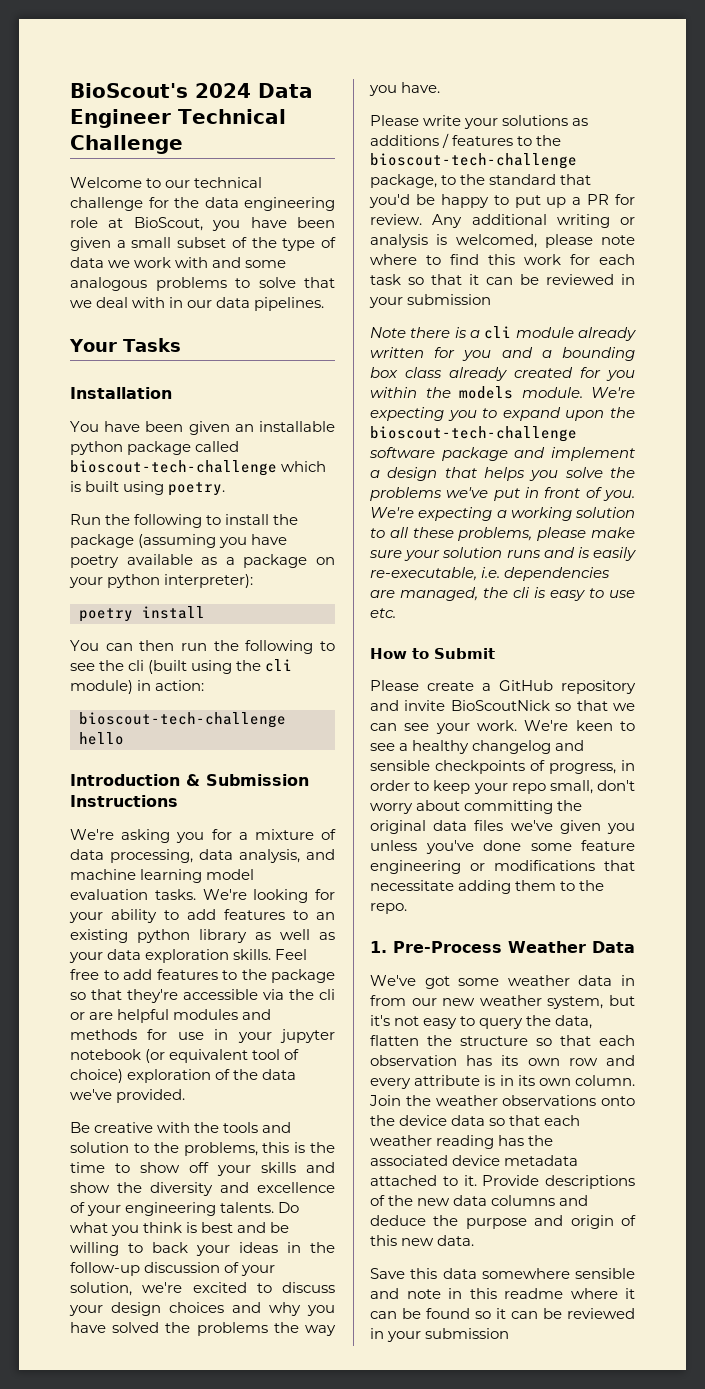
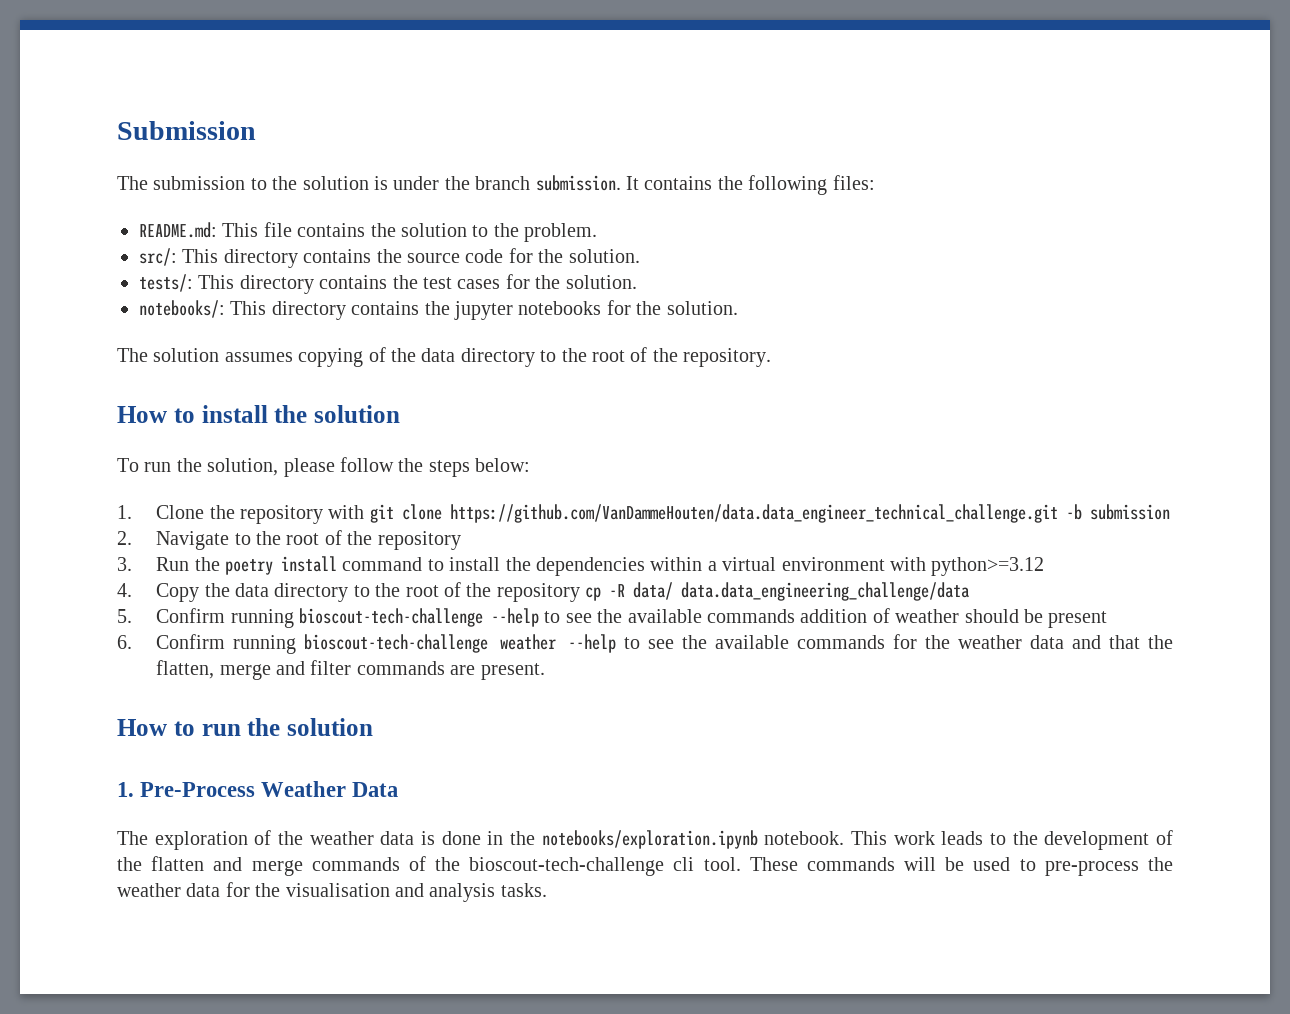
[70,83,313,98] [70,109,286,128] [70,135,183,154] [70,177,263,188] [70,197,335,211] [70,217,335,231] [70,237,336,251] [70,257,287,268] [70,277,335,291] [70,297,325,311] [69,338,181,352] [70,387,172,399] [70,421,335,435] [70,441,240,455] [70,460,327,476] [70,481,226,496] [70,514,299,528] [70,534,288,548] [70,554,335,568] [69,574,254,588] [79,606,205,622] [70,640,335,654] [70,659,293,674] [70,680,205,694] [79,712,286,728] [79,732,124,745] [70,774,309,786] [70,795,178,807] [70,829,336,843] [70,849,335,863] [70,869,255,883] [70,889,335,903] [69,909,335,923] [70,929,335,943] [69,949,308,963] [70,969,335,983] [70,989,335,1003] [70,1009,272,1023] [70,1029,335,1043] [70,1049,300,1063] [70,1069,297,1083] [70,1089,186,1103] [70,1122,292,1133] [70,1142,335,1156] [70,1162,335,1176] [70,1182,335,1196] [70,1202,300,1216] [70,1222,290,1236] [70,1242,335,1256] [70,1262,276,1276] [70,1282,335,1296] [69,1302,335,1316] [70,1322,336,1336] [369,82,441,96] [370,115,589,129] [370,133,562,148] [370,153,577,169] [370,174,592,188] [369,194,635,208] [370,214,635,228] [370,234,635,248] [370,254,635,265] [370,274,635,285] [369,294,492,308] [370,326,636,341] [370,347,635,361] [370,367,635,381] [370,386,635,399] [370,407,635,421] [370,426,577,442] [369,447,635,461] [370,467,635,481] [370,487,635,501] [370,507,635,521] [370,527,635,541] [369,547,636,561] [370,567,611,581] [370,587,635,601] [370,608,396,618] [370,648,495,659] [370,680,636,694] [370,700,635,711] [370,720,635,734] [370,740,585,754] [370,760,635,774] [370,780,635,794] [370,800,583,814] [370,820,635,834] [370,840,635,854] [370,860,635,874] [370,880,605,894] [370,903,407,914] [370,941,635,953] [370,975,635,989] [370,995,635,1009] [370,1015,593,1029] [370,1035,635,1046] [370,1055,635,1066] [370,1075,635,1089] [369,1095,635,1106] [370,1115,581,1126] [370,1135,554,1149] [370,1155,579,1166] [370,1175,635,1189] [370,1195,589,1206] [370,1215,636,1229] [370,1235,475,1246] [370,1268,635,1279] [370,1288,635,1299] [370,1308,635,1319] [370,1328,510,1342] BioScout's 2024 Data Engineer Technical Challenge // Welcome to our technical challenge for the data engineering role at BioScout, you have been given a small subset of the type of data we work with and some analogous problems to solve that we deal with in our data pipelines. // Your Tasks // Installation // You have been given an installable python package called bioscout-tech-challenge which is built using poetry. // Run the following to install the package (assuming you have poetry available as a package on your python interpreter): // poetry install // You can then run the following to see the cli (built using the cli module) in action: // bioscout-tech-challenge hello // Introduction & Submission Instructions // We're asking you for a mixture of data processing, data analysis, and machine learning model evaluation tasks. We're looking for your ability to add features to an existing python library as well as your data exploration skills. Feel free to add features to the package so that they're accessible via the cli or are helpful modules and methods for use in your jupyter notebook (or equivalent tool of choice) exploration of the data we've provided. // Be creative with the tools and solution to the problems, this is the time to show off your skills and show the diversity and excellence of your engineering talents. Do what you think is best and be willing to back your ideas in the follow-up discussion of your solution, we're excited to discuss your design choices and why you have solved the problems the way you have. // Please write your solutions as additions / features to the bioscout-tech-challenge package, to the standard that you'd be happy to put up a PR for review. Any additional writing or analysis is welcomed, please note where to find this work for each task so that it can be reviewed in your submission // Note there is a cli module already written for you and a bounding box class already created for you within the models module. We're expecting you to expand upon the bioscout-tech-challenge software package and implement a design that helps you solve the problems we've put in front of you. We're expecting a working solution to all these problems, please make sure your solution runs and is easily re-executable, i.e. dependencies are managed, the cli is easy to use etc. // How to Submit // Please create a GitHub repository and invite BioScoutNick so that we can see your work. We're keen to see a healthy changelog and sensible checkpoints of progress, in order to keep your repo small, don't worry about committing the original data files we've given you unless you've done some feature engineering or modifications that necessitate adding them to the repo. // 1. Pre-Process Weather Data // We've got some weather data in from our new weather system, but it's not easy to query the data, flatten the structure so that each observation has its own row and every attribute is in its own column. Join the weather observations onto the device data so that each weather reading has the associated device metadata attached to it. Provide descriptions of the new data columns and deduce the purpose and origin of this new data. // Save this data somewhere sensible and note in this readme where it can be found so it can be reviewed in your submission -> [117,121,256,140] [117,175,875,195] [139,222,598,242] [139,248,640,268] [139,274,637,294] [139,300,738,320] [117,347,772,367] [117,405,400,423] [117,457,531,477] [117,504,1170,524] [117,530,461,550] [117,556,1045,576] [117,582,970,602] [117,608,1108,628] [117,634,1173,654] [156,660,545,680] [117,718,373,736] [117,781,399,797] [117,830,1173,850] [117,856,1173,876] [117,882,547,902] Submission // The submission to the solution is under the branch submission. It contains the following files: // README.md: This file contains the solution to the problem. // src/: This directory contains the source code for the solution. // tests/: This directory contains the test cases for the solution. // notebooks/: This directory contains the jupyter notebooks for the solution. // The solution assumes copying of the data directory to the root of the repository. // How to install the solution // To run the solution, please follow the steps below: // 1. Clone the repository with git clone https://github.com/VanDammeHouten/data.data_engineer_technical_challenge.git -b submission // 2. Navigate to the root of the repository // 3. Run the poetry install command to install the dependencies within a virtual environment with python>=3.12 // 4. Copy the data directory to the root of the repository cp -R data/ data.data_engineering_challenge/data // 5. Confirm running bioscout-tech-challenge --help to see the available commands addition of weather should be present // 6. Confirm running bioscout-tech-challenge weather --help to see the available commands for the weather data and that the flatten, merge and filter commands are present. // How to run the solution // 1. Pre-Process Weather Data // The exploration of the weather data is done in the notebooks/exploration.ipynb notebook. This work leads to the development of the flatten and merge commands of the bioscout-tech-challenge cli tool. These commands will be used to pre-process the weather data for the visualisation and analysis tasks.

